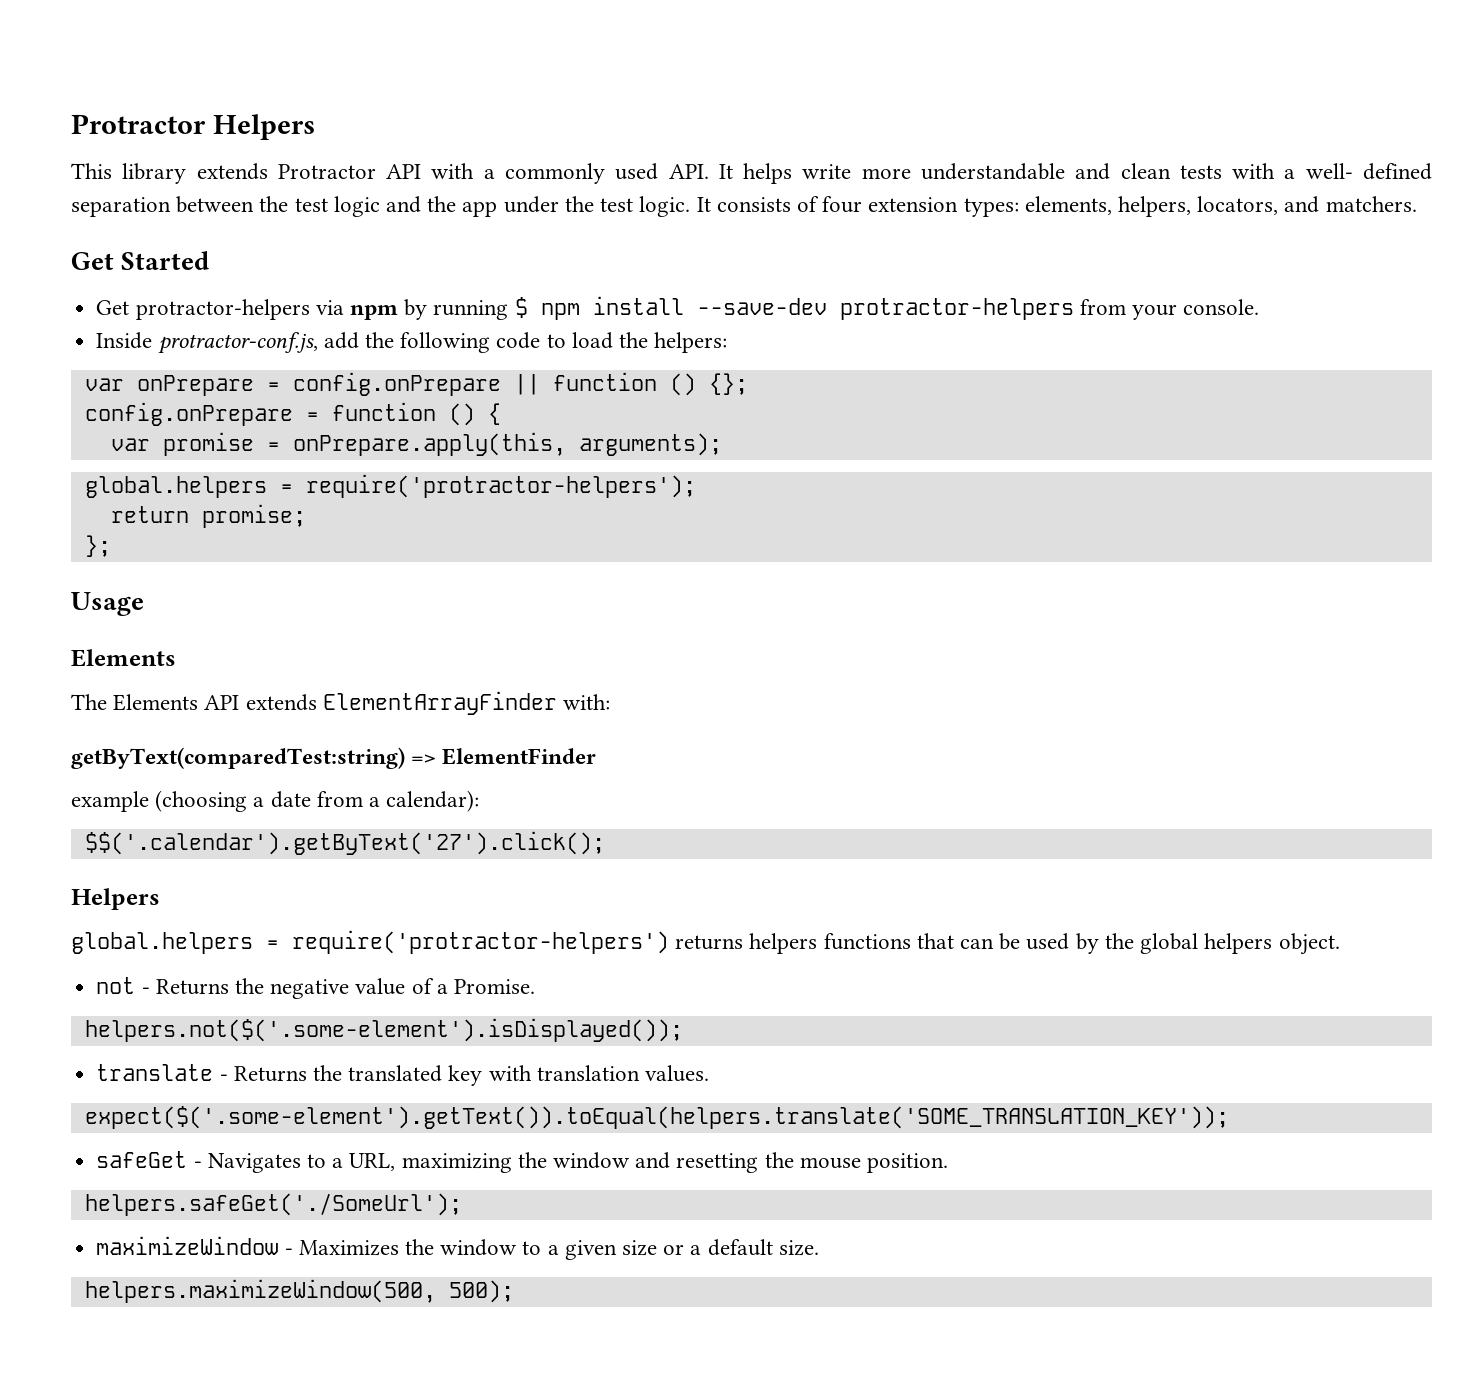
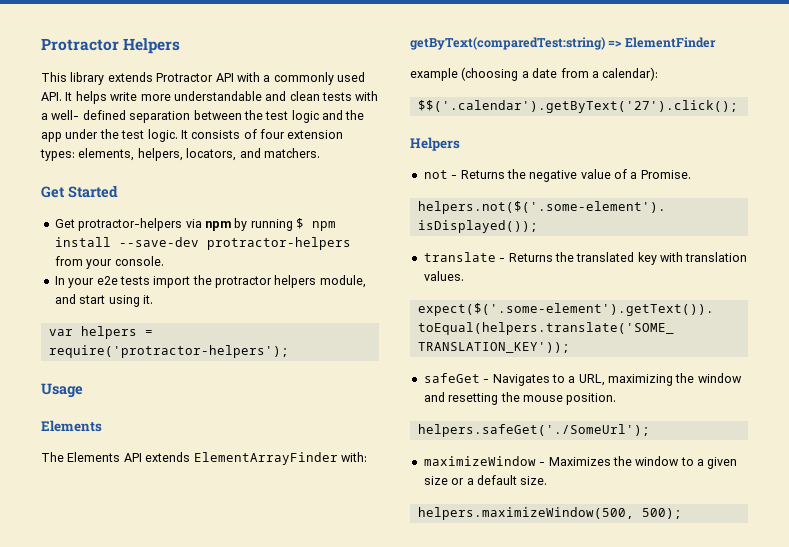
[96,332,728,354] [84,372,748,396] [84,402,501,426] [110,432,722,456] [84,476,267,498] Inside protractor-conf.js, add the following code to load the helpers: // var onPrepare = config.onPrepare || function () {}; // config.onPrepare = function () { // var promise = onPrepare.apply(this, arguments); // global.helpers -> [54,275,366,288] [54,294,153,307] [48,326,137,339] In your e2e tests import the protractor helpers module, and start using it. // var helpers
[110,504,306,528] [84,535,111,557] // return promise; // }; -> (289, 351) none
[71,930,1340,955] // global.helpers = require('protractor-helpers') returns helpers functions that can be used by the global helpers object. -> (460, 144) none

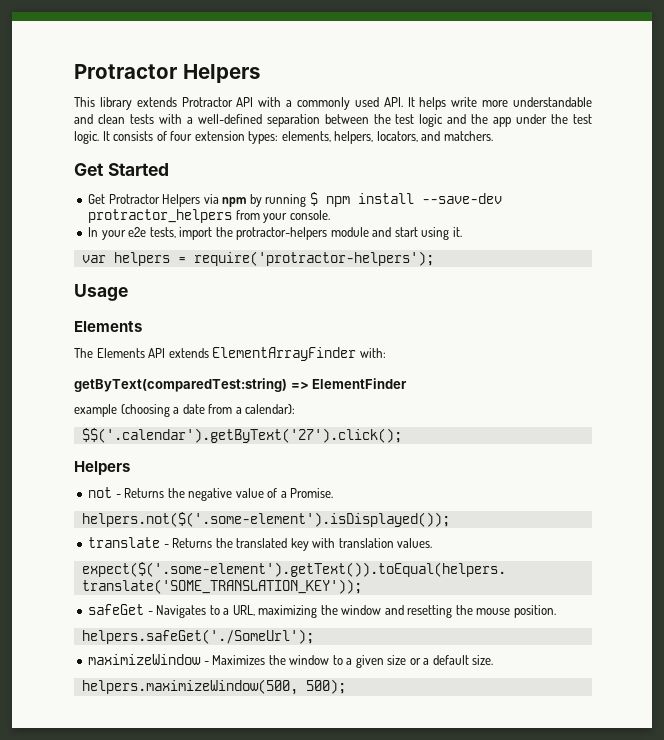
[51,110,126,120] well- defined -> [197,114,262,124] well-defined
[78,218,183,231] protractor-helpers -> [108,194,201,207] Protractor Helpers
[206,237,351,250] protractor-helpers -> [88,209,233,223] protractor_helpers
[119,276,150,285] tests -> [149,227,176,238] tests,
[215,275,366,288] protractor helpers module, -> [236,227,369,240] protractor-helpers module

